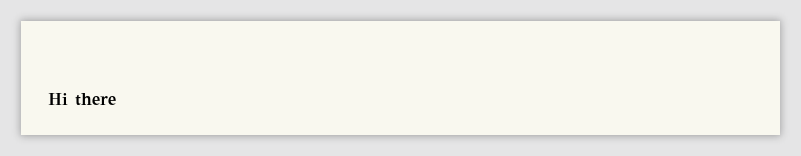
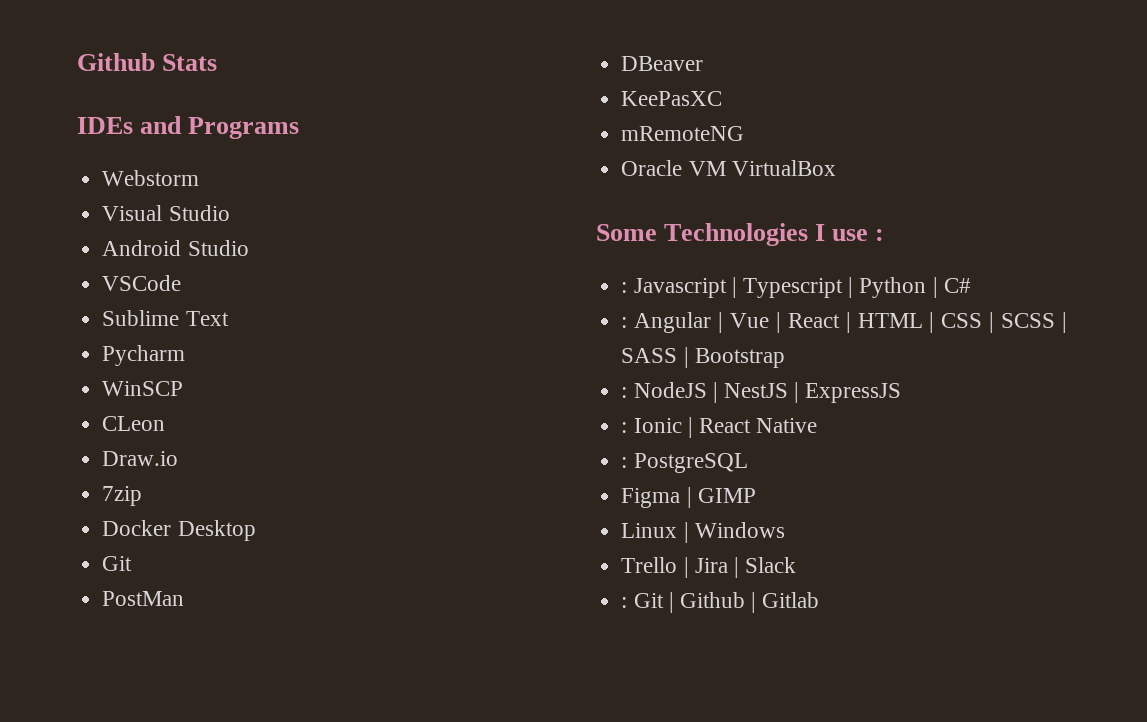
[48,93,116,106] Hi there -> [77,53,218,71] [77,116,300,139] [102,170,200,186] [102,205,230,221] [102,240,249,256] [102,275,182,291] [102,310,229,326] [102,345,186,366] [102,381,184,396] [102,416,166,431] [102,451,179,466] [102,486,143,506] [102,520,256,541] [102,556,133,571] [102,591,185,606] [621,56,704,71] [621,91,723,106] [621,126,745,141] [621,160,836,176] [596,223,885,246] [621,277,971,298] [621,312,1067,333] [621,347,785,368] [621,382,902,403] [621,417,818,438] [621,453,748,473] [621,487,756,508] [621,522,785,543] [621,557,797,578] [621,592,820,613] Github Stats // IDEs and Programs // Webstorm // Visual Studio // Android Studio // VSCode // Sublime Text // Pycharm // WinSCP // CLeon // Draw.io // 7zip // Docker Desktop // Git // PostMan // DBeaver // KeePasXC // mRemoteNG // Oracle VM VirtualBox // Some Technologies I use : // : Javascript | Typescript | Python | C# // : Angular | Vue | React | HTML | CSS | SCSS | SASS | Bootstrap // : NodeJS | NestJS | ExpressJS // : Ionic | React Native // : PostgreSQL // Figma | GIMP // Linux | Windows // Trello | Jira | Slack // : Git | Github | Gitlab

